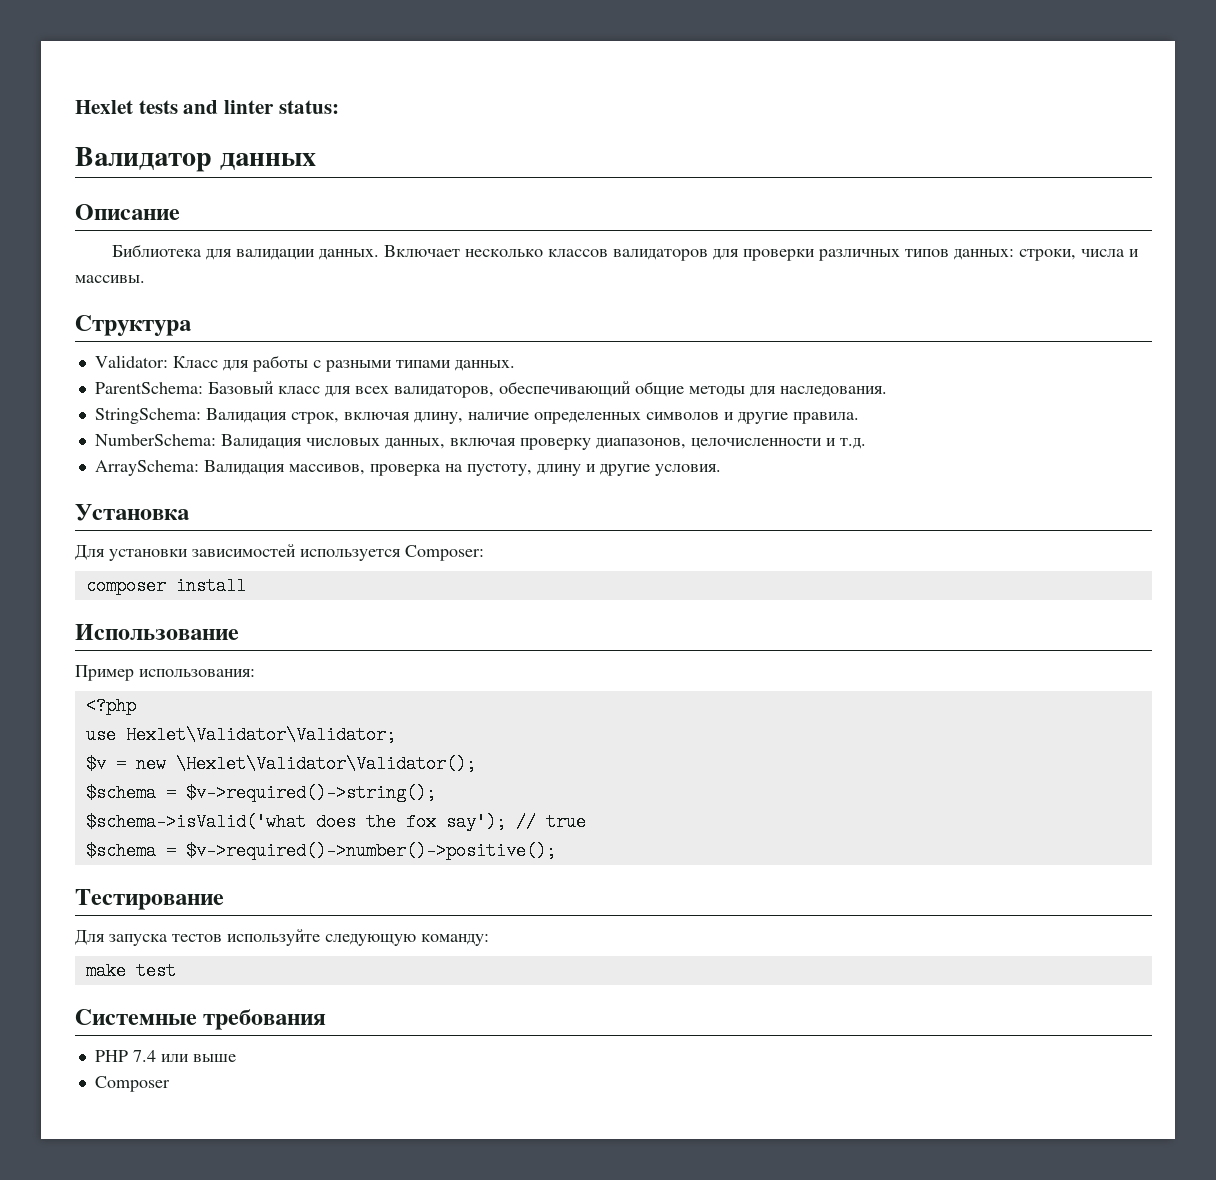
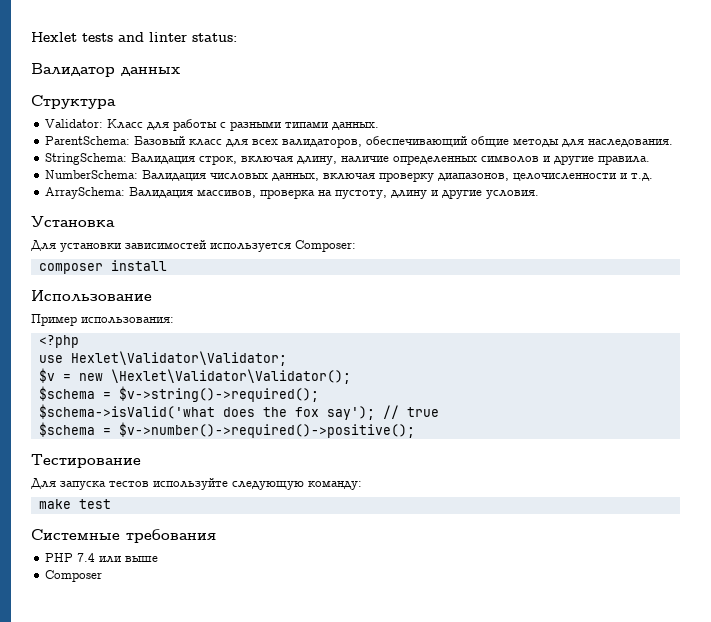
[75,204,180,220] [112,244,1140,261] [75,275,145,283] // Описание // Библиотека для валидации данных. Включает несколько классов валидаторов для проверки различных типов данных: строки, числа и массивы. -> (180, 71) none
[185,784,436,802] $v->required()->string(); -> [118,386,319,402] $v->string()->required();
[185,842,556,860] $v->required()->number()->positive(); -> [118,422,415,438] $v->number()->required()->positive();

